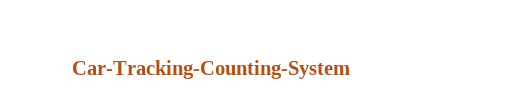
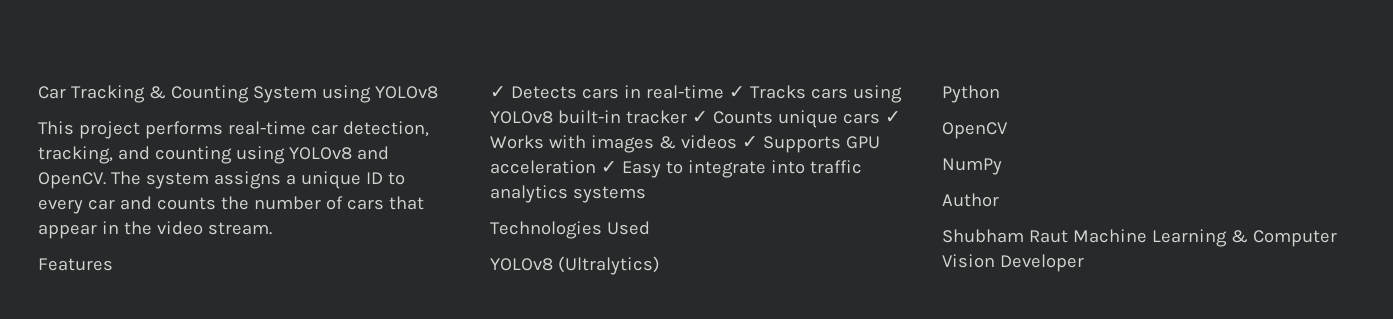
[72,60,350,79] Car-Tracking-Counting-System -> [38,85,438,103] [38,121,429,139] [38,146,389,164] [38,171,405,189] [38,196,424,214] [38,221,272,239] [38,258,113,271] [490,85,902,103] [490,110,901,128] [490,135,880,153] [490,160,862,178] [490,185,646,203] [490,221,650,239] [490,256,660,275] [942,85,1000,103] [942,122,1008,139] [942,158,1002,175] [942,193,999,207] [942,229,1337,247] [942,254,1084,272] Car Tracking & Counting System using YOLOv8 // This project performs real-time car detection, tracking, and counting using YOLOv8 and OpenCV. The system assigns a unique ID to every car and counts the number of cars that appear in the video stream. // Features // ✓ Detects cars in real-time ✓ Tracks cars using YOLOv8 built-in tracker ✓ Counts unique cars ✓ Works with images & videos ✓ Supports GPU acceleration ✓ Easy to integrate into traffic analytics systems // Technologies Used // YOLOv8 (Ultralytics) // Python // OpenCV // NumPy // Author // Shubham Raut Machine Learning & Computer Vision Developer

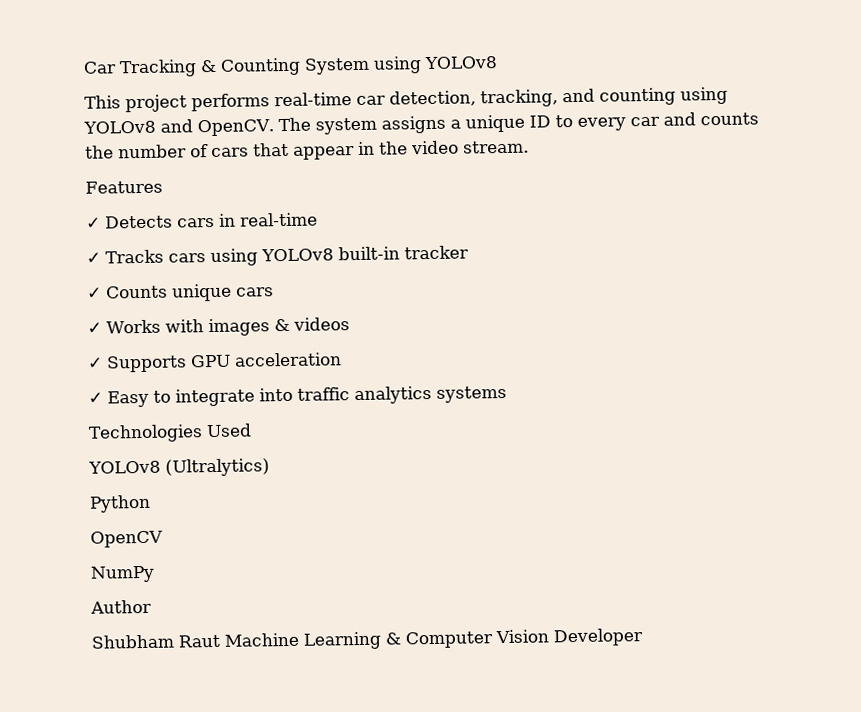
(724, 92) none -> (318, 219) //
(687, 117) none -> (469, 252) //
(880, 118) none -> (274, 292) //
(737, 142) none -> (350, 324) //
(596, 167) none -> (342, 359) //

